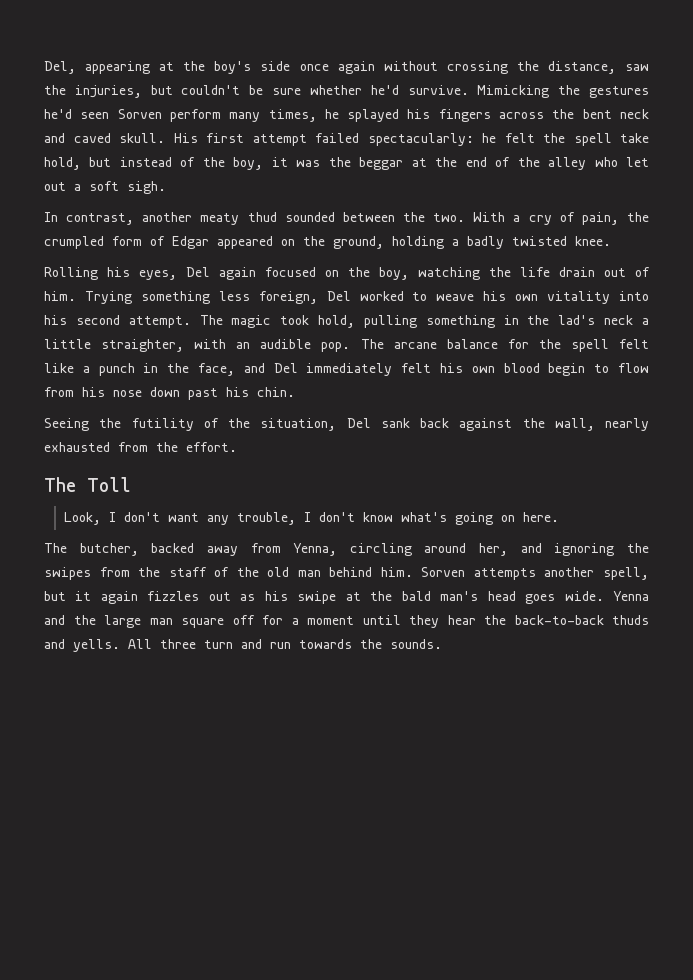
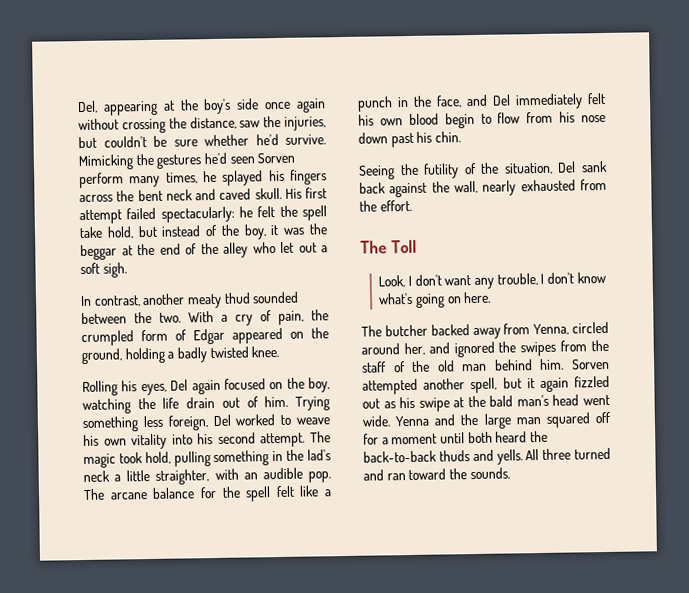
[79,543,139,556] butcher, -> [384,324,428,337] butcher
[349,543,412,556] circling -> [572,321,609,334] circled
[554,543,615,556] ignoring -> [453,341,495,358] ignored
[473,568,536,580] attempts -> [362,378,418,395] attempted
[147,591,200,601] fizzles -> [574,375,610,388] fizzled
[525,594,556,604] goes -> [583,394,610,406] went
[181,618,224,628] square -> [545,412,591,428] squared
[409,615,476,628] they hear -> [467,431,528,444] both heard
[204,639,352,649] turn and run towards -> [574,447,611,460] [363,468,447,481] turned and ran toward

